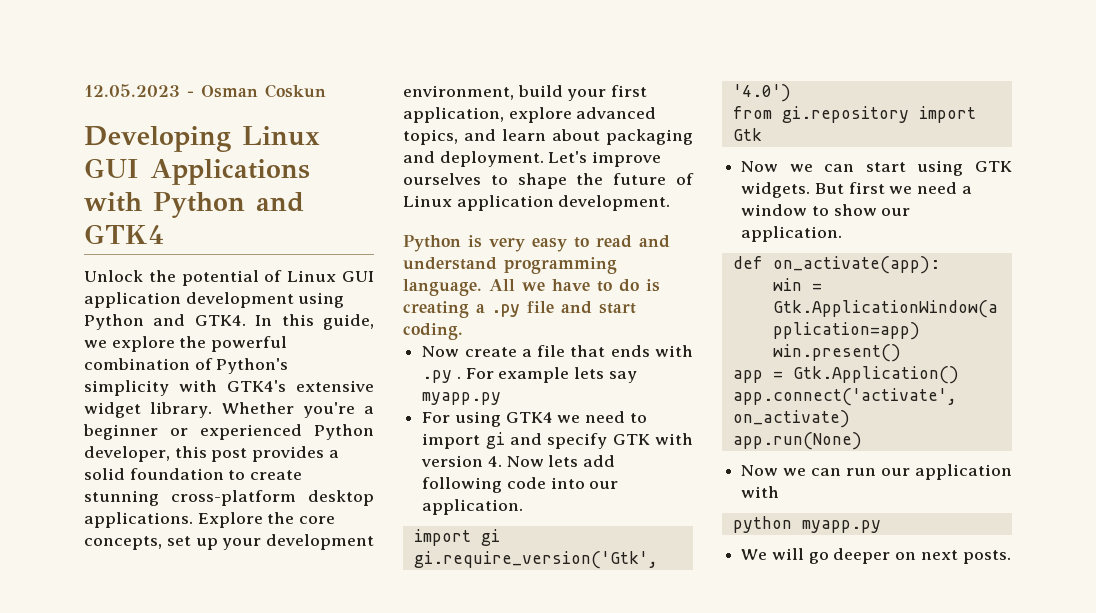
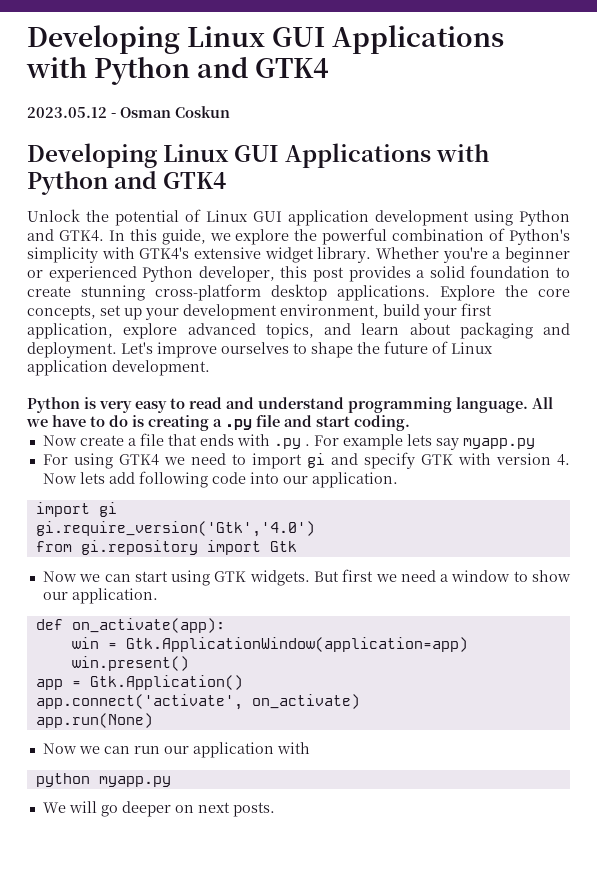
[84,84,180,97] 12.05.2023 -> [27,25,505,54] [26,56,330,85] [27,107,107,118] Developing Linux GUI Applications with Python and GTK4 // 2023.05.12

